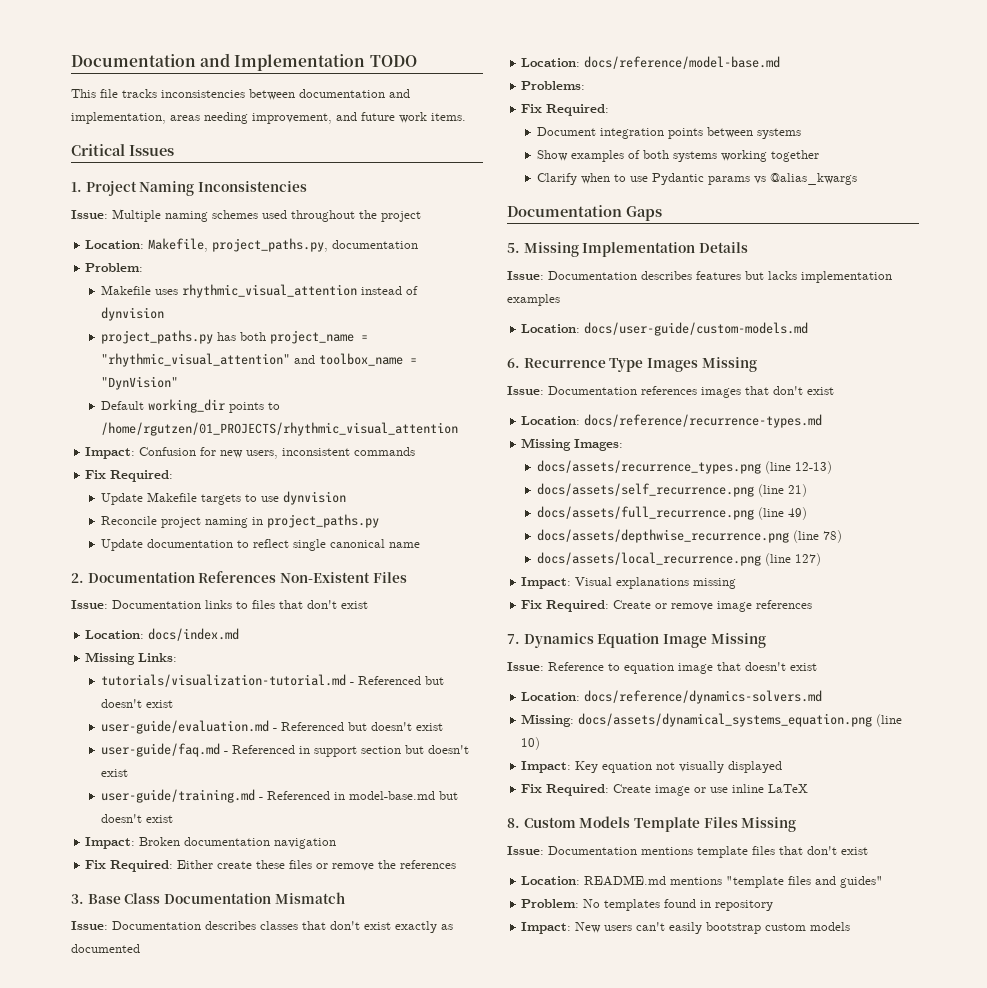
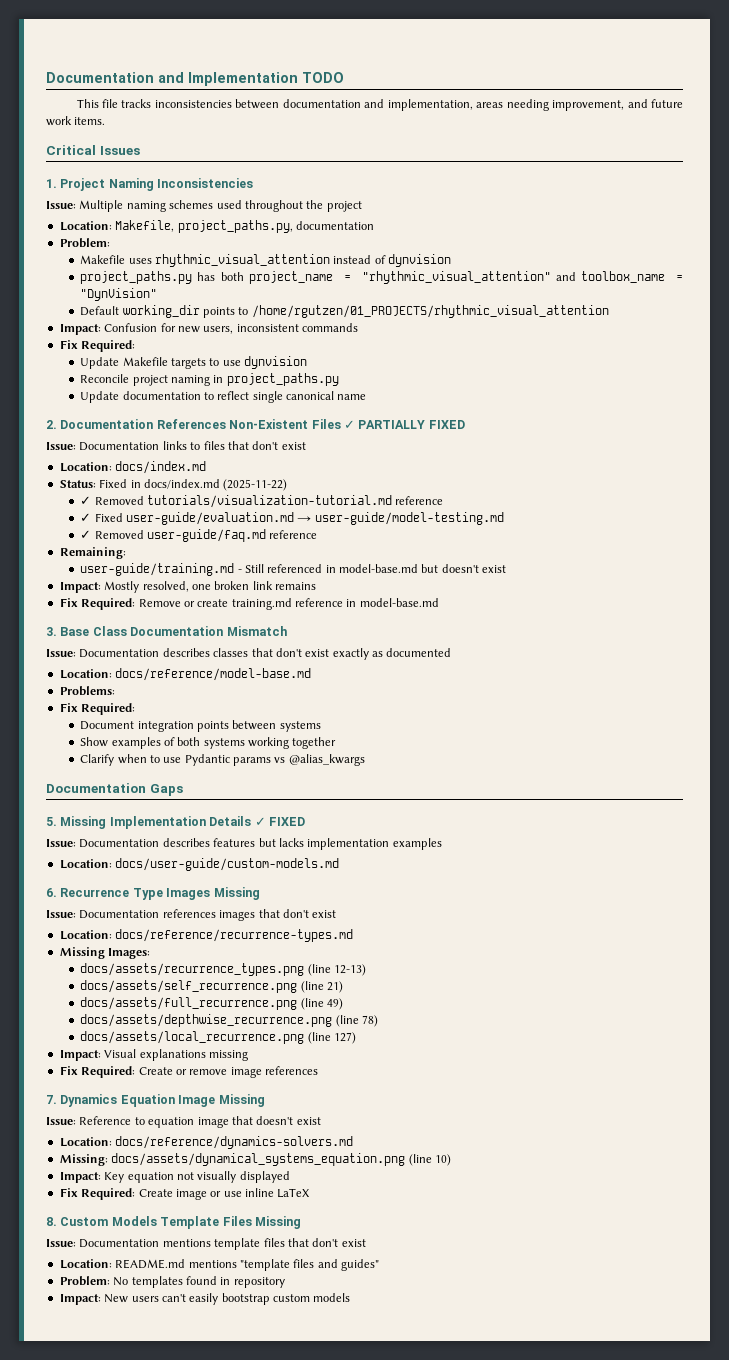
(407, 577) none -> [343,420,465,429] ✓ PARTIALLY FIXED
[85,652,178,665] [100,674,444,687] [100,699,173,708] [100,720,443,734] [100,743,469,757] [100,769,128,777] Missing Links: // tutorials/visualization-tutorial.md - Referenced but doesn't exist // user-guide/evaluation.md - Referenced but doesn't exist // user-guide/faq.md - Referenced in support section but doesn't exist -> [59,479,288,491] [80,495,444,508] [80,512,504,525] [80,529,318,542] [59,547,126,559] Status: Fixed in docs/index.md (2025-11-22) // ✓ Removed tutorials/visualization-tutorial.md reference // ✓ Fixed user-guide/evaluation.md → user-guide/model-testing.md // ✓ Removed user-guide/faq.md reference // Remaining:
[266,791,330,800] Referenced -> [244,564,323,573] Still referenced
[139,837,337,849] [85,860,457,872] Broken documentation navigation // Fix Required: Either create these files or remove the references -> [104,581,316,593] [59,598,439,610] Mostly resolved, one broken link remains // Fix Required: Remove or create training.md reference in model-base.md
(748, 247) none -> [254,817,305,826] ✓ FIXED

